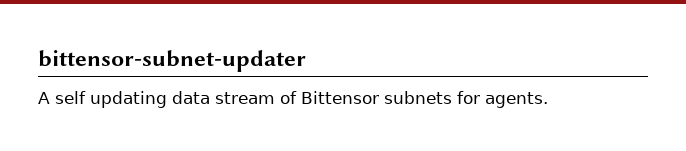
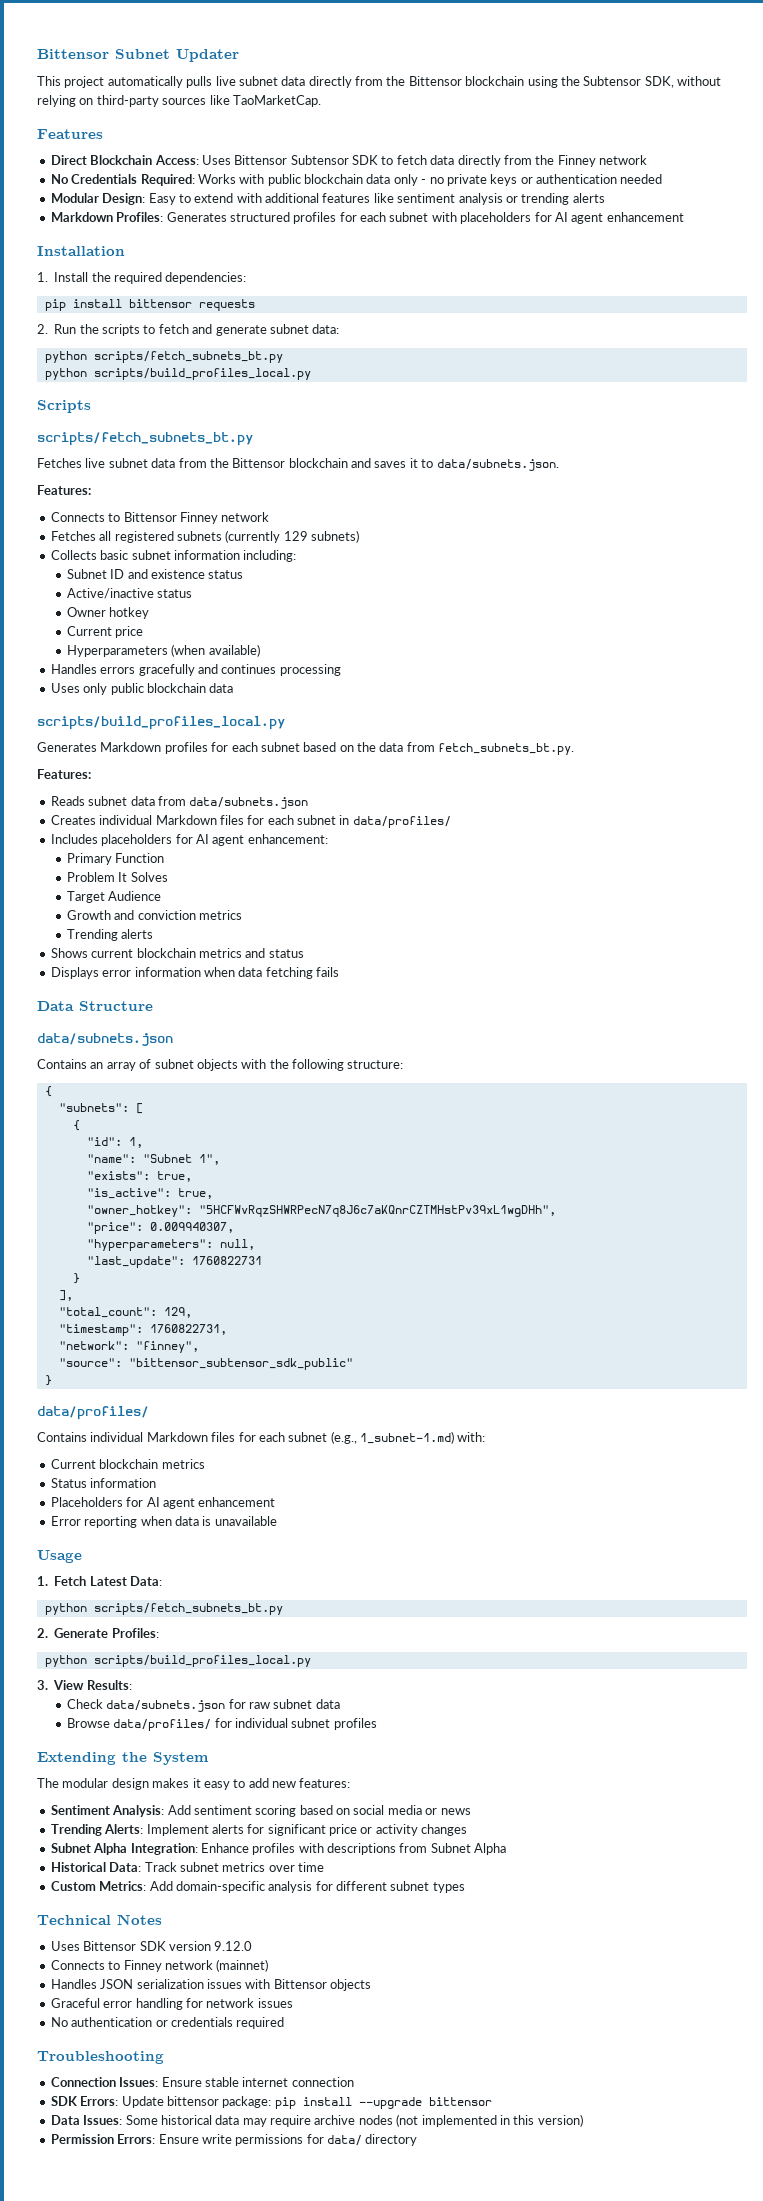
[38,50,306,72] [38,91,548,108] bittensor-subnet-updater // A self updating data stream of Bittensor subnets for agents. -> [37,49,239,62] [37,76,721,88] [37,95,321,107] [37,129,103,139] [50,155,647,167] [50,174,663,186] [50,193,605,205] [50,212,684,224] [37,246,125,256] [37,272,247,284] [44,299,255,311] [37,324,340,336] [44,351,283,363] [44,368,311,380] [37,400,91,413] [37,432,253,446] [37,458,559,471] [37,485,91,495] [50,512,270,524] [50,530,359,543] [50,550,297,562] [66,569,244,579] [66,588,193,599] [66,607,150,619] [66,626,144,638] [66,644,260,657] [50,664,341,676] [50,683,234,695] [37,716,285,730] [37,742,575,755] [37,769,91,779] [50,796,309,809] [50,815,451,828] [50,834,328,846] [66,853,165,865] [66,872,168,882] [66,891,162,903] [66,910,243,920] [66,929,154,941] [50,948,304,958] [50,967,339,979] [37,1001,153,1011] [37,1033,173,1046] [37,1059,404,1071] [44,1086,52,1097] [58,1103,143,1114] [72,1120,80,1131] [86,1137,143,1148] [86,1154,220,1165] [86,1171,192,1182] [86,1188,213,1199] [86,1205,556,1217] [86,1222,234,1234] [86,1239,255,1251] [86,1256,262,1268] [72,1273,80,1284] [58,1290,73,1301] [58,1307,192,1318] [58,1324,227,1336] [58,1341,199,1353] [58,1358,353,1370] [44,1375,52,1386] [37,1406,149,1420] [37,1431,486,1444] [50,1459,205,1469] [50,1478,157,1488] [50,1497,276,1509] [50,1516,277,1528] [37,1550,82,1563] [37,1576,162,1586] [44,1603,283,1615] [37,1628,159,1638] [44,1655,311,1667] [37,1680,132,1690] [66,1699,340,1712] [66,1718,377,1731] [37,1752,209,1765] [37,1778,351,1790] [50,1805,471,1817] [50,1824,468,1836] [50,1843,507,1855] [50,1862,324,1872] [50,1881,465,1893] [37,1914,162,1925] [50,1941,253,1951] [50,1959,269,1972] [50,1979,371,1991] [50,1998,293,2010] [50,2017,285,2029] [37,2051,164,2064] [50,2077,354,2087] [50,2096,492,2109] [50,2114,583,2127] [50,2134,418,2146] Bittensor Subnet Updater // This project automatically pulls live subnet data directly from the Bittensor blockchain using the Subtensor SDK, without relying on third-party sources like TaoMarketCap. // Features // Direct Blockchain Access: Uses Bittensor Subtensor SDK to fetch data directly from the Finney network // No Credentials Required: Works with public blockchain data only - no private keys or authentication needed // Modular Design: Easy to extend with additional features like sentiment analysis or trending alerts // Markdown Profiles: Generates structured profiles for each subnet with placeholders for AI agent enhancement // Installation // 1. Install the required dependencies: // pip install bittensor requests // 2. Run the scripts to fetch and generate subnet data: // python scripts/fetch_subnets_bt.py // python scripts/build_profiles_local.py // Scripts // scripts/fetch_subnets_bt.py // Fetches live subnet data from the Bittensor blockchain and saves it to data/subnets.json. // Features: // Connects to Bittensor Finney network // Fetches all registered subnets (currently 129 subnets) // Collects basic subnet information including: // Subnet ID and existence status // Active/inactive status // Owner hotkey // Current price // Hyperparameters (when available) // Handles errors gracefully and continues processing // Uses only public blockchain data // scripts/build_profiles_local.py // Generates Markdown profiles for each subnet based on the data from fetch_subnets_bt.py. // Features: // Reads subnet data from data/subnets.json // Creates individual Markdown files for each subnet in data/profiles/ // Includes placeholders for AI agent enhancement: // Primary Function // Problem It Solves // Target Audience // Growth and conviction metrics // Trending alerts // Shows current blockchain metrics and status // Displays error information when data fetching fails // Data Structure // data/subnets.json // Contains an array of subnet objects with the following structure: // { // "subnets": [ // { // "id": 1, // "name": "Subnet 1", // "exists": true, // "is_active": true, // "owner_hotkey": "5HCFWvRqzSHWRPecN7q8J6c7aKQnrCZTMHstPv39xL1wgDHh", // "price": 0.009940307, // "hyperparameters": null, // "last_update": 1760822731 // } // ], // "total_count": 129, // "timestamp": 1760822731, // "network": "finney", // "source": "bittensor_subtensor_sdk_public" // } // data/profiles/ // Contains individual Markdown files for each subnet (e.g., 1_subnet-1.md) with: // Current blockchain metrics // Status information // Placeholders for AI agent enhancement // Error reporting when data is unavailable // Usage // 1. Fetch Latest Data: // python scripts/fetch_subnets_bt.py // 2. Generate Profiles: // python scripts/build_profiles_local.py // 3. View Results: // Check data/subnets.json for raw subnet data // Browse data/profiles/ for individual subnet profiles // Extending the System // The modular design makes it easy to add new features: // Sentiment Analysis: Add sentiment scoring based on social media or news // Trending Alerts: Implement alerts for significant price or activity changes // Subnet Alpha Integration: Enhance profiles with descriptions from Subnet Alpha // Historical Data: Track subnet metrics over time // Custom Metrics: Add domain-specific analysis for different subnet types // Technical Notes // Uses Bittensor SDK version 9.12.0 // Connects to Finney network (mainnet) // Handles JSON serialization issues with Bittensor objects // Graceful error handling for network issues // No authentication or credentials required // Troubleshooting // Connection Issues: Ensure stable internet connection // SDK Errors: Update bittensor package: pip install --upgrade bittensor // Data Issues: Some historical data may require archive nodes (not implemented in this version) // Permission Errors: Ensure write permissions for data/ directory

